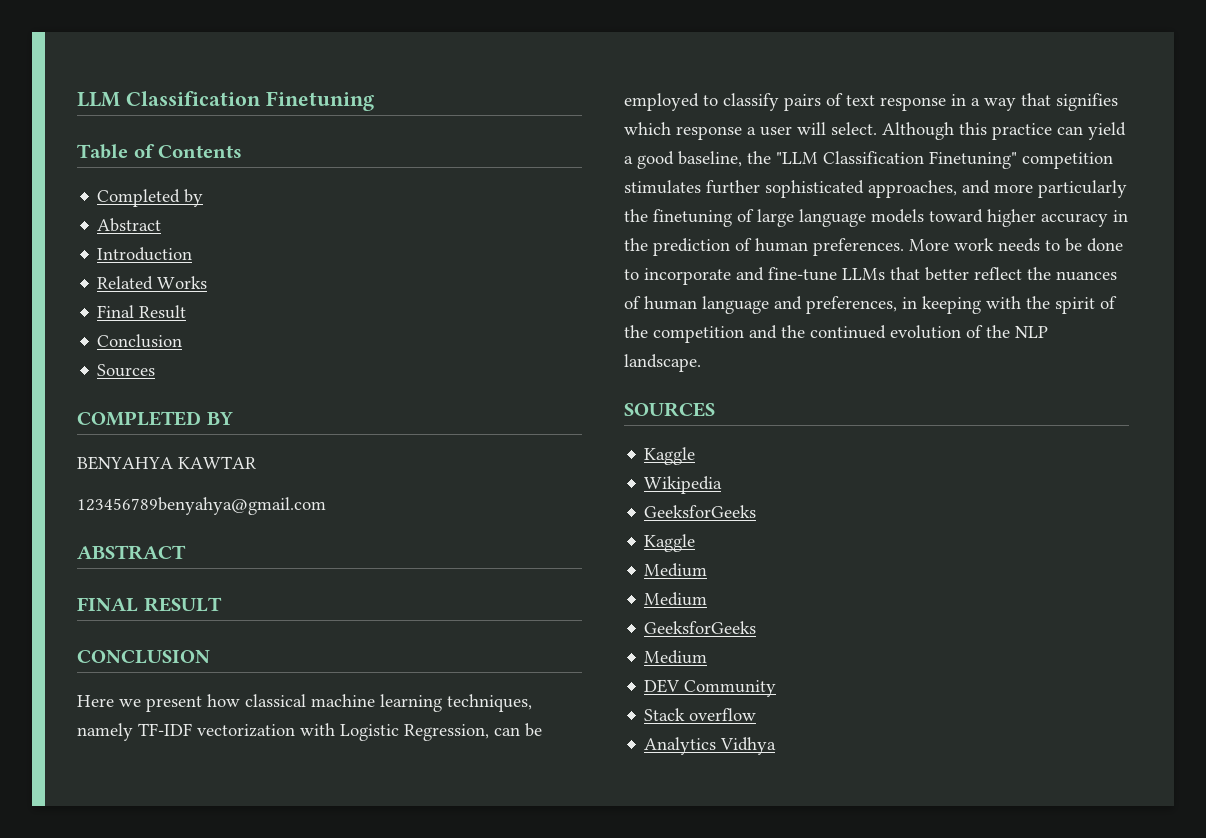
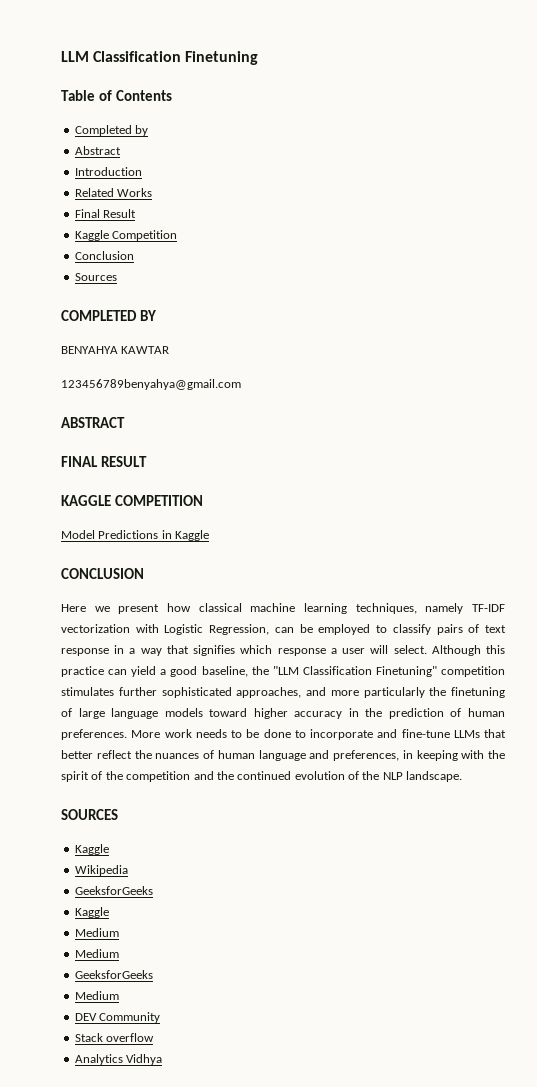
(187, 312) none -> [74,230,178,241] // Kaggle Competition
(222, 604) none -> [61,495,203,506] [61,530,210,541] // KAGGLE COMPETITION // Model Predictions in Kaggle

